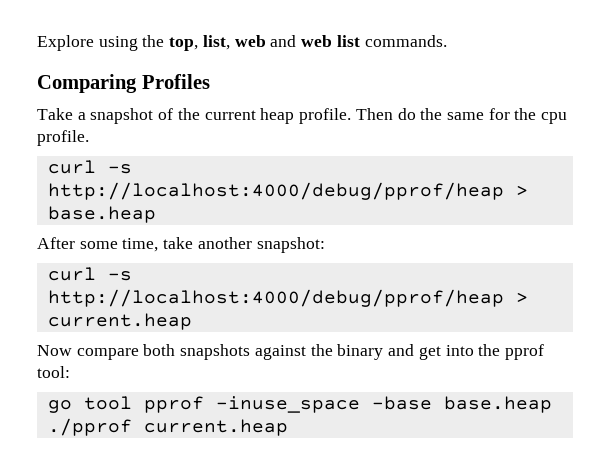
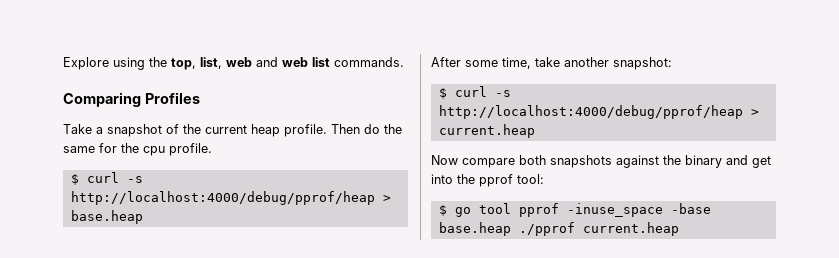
(89, 138) none -> [70,174,79,185] $
(325, 245) none -> [438,88,447,99] $
(70, 372) none -> [438,205,447,216] $

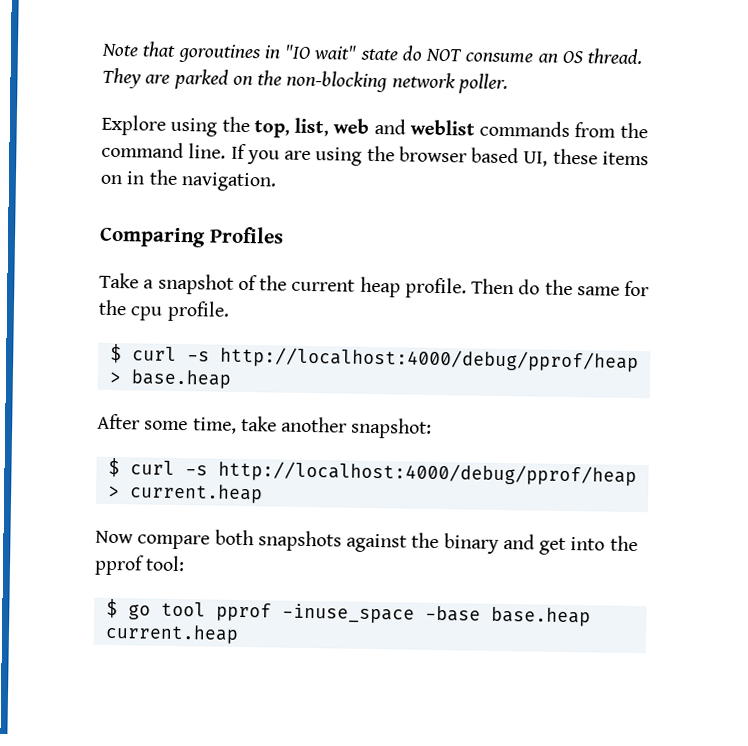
(63, 63) none -> [101,41,644,65] [102,67,508,95] Note that goroutines in "IO wait" state do NOT consume an OS thread. They are parked on the non-blocking network poller. //
[282,57,404,67] web list commands. -> [409,119,648,139] [101,141,649,167] [100,169,277,192] weblist commands from the command line. If you are using the browser based UI, these items on in the navigation.
[518,222,575,236] ./pprof -> (591, 616) none

